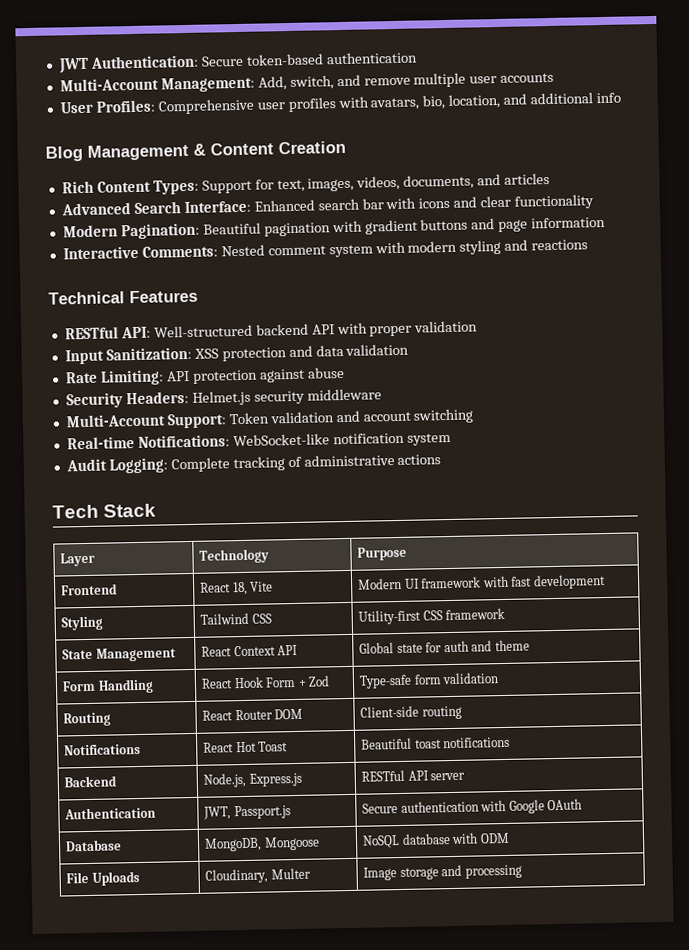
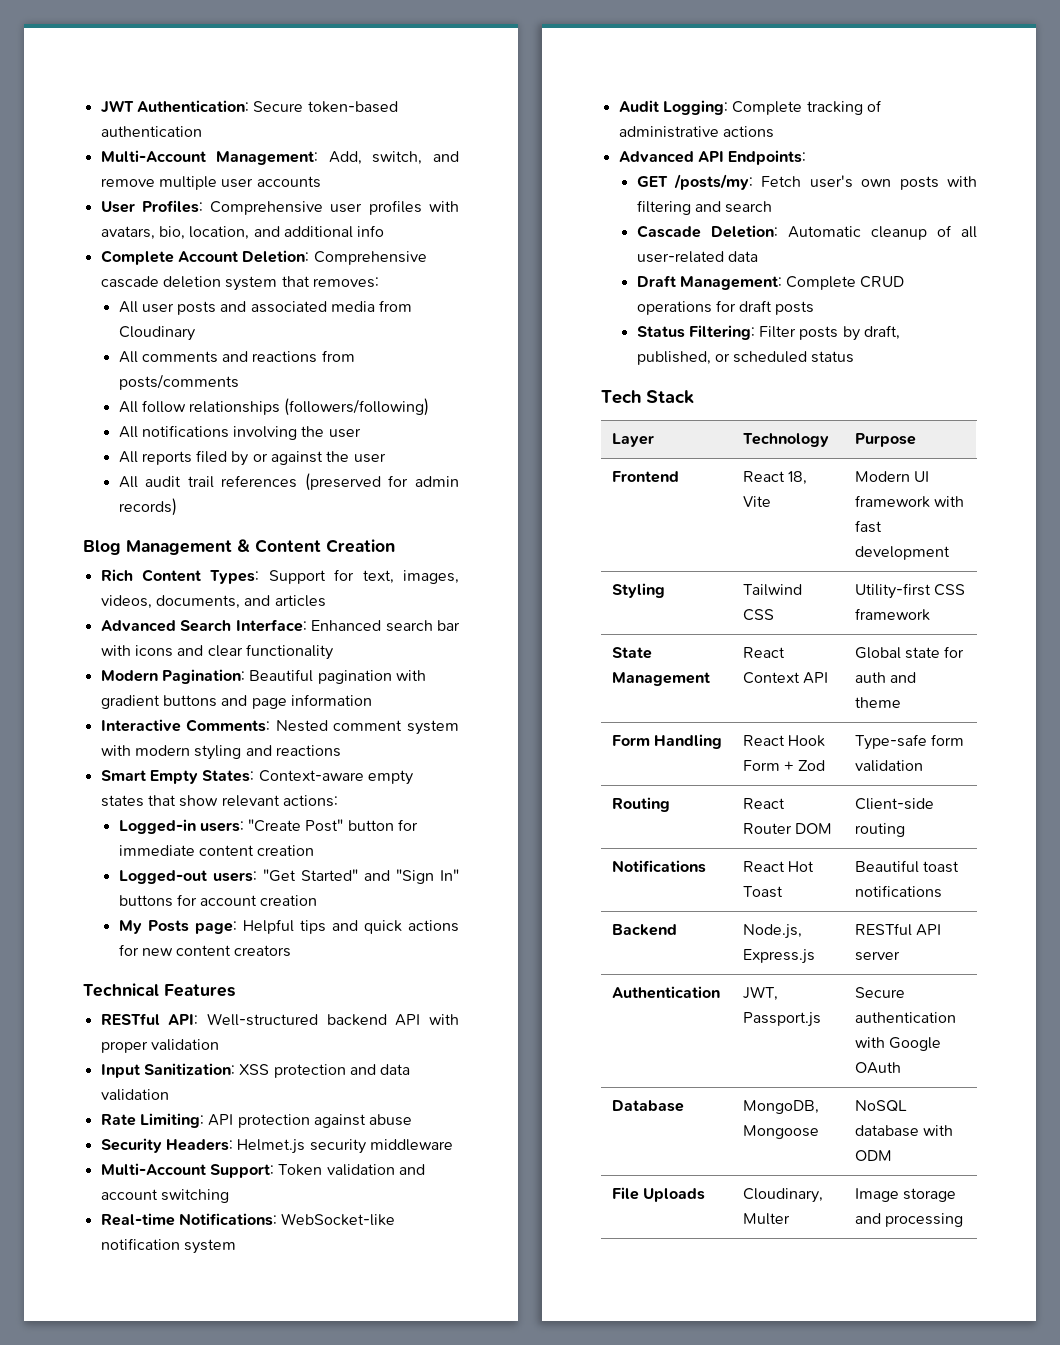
(622, 98) none -> [100,250,427,265] [100,276,379,291] [118,300,413,315] [118,326,195,341] [118,350,355,363] [118,374,239,390] [118,398,430,416] [118,425,361,440] [118,450,386,466] [118,473,460,491] [118,498,177,516] // Complete Account Deletion: Comprehensive cascade deletion system that removes: // All user posts and associated media from Cloudinary // All comments and reactions from posts/comments // All follow relationships (followers/following) // All notifications involving the user // All reports filed by or against the user // All audit trail references (preserved for admin records)
(589, 245) none -> [100,770,413,785] [100,795,338,807] [118,819,419,834] [118,845,315,856] [118,869,460,884] [118,894,318,907] [118,919,460,934] [118,944,292,957] // Smart Empty States: Context-aware empty states that show relevant actions: // Logged-in users: "Create Post" button for immediate content creation // Logged-out users: "Get Started" and "Sign In" buttons for account creation // My Posts page: Helpful tips and quick actions for new content creators
(442, 459) none -> [618,150,807,165] [636,174,977,190] [636,200,773,215] [636,225,978,240] [636,251,758,263] [636,275,905,290] [636,300,815,315] [636,325,901,341] [636,351,855,365] // Advanced API Endpoints: // GET /posts/my: Fetch user's own posts with filtering and search // Cascade Deletion: Automatic cleanup of all user-related data // Draft Management: Complete CRUD operations for draft posts // Status Filtering: Filter posts by draft, published, or scheduled status

